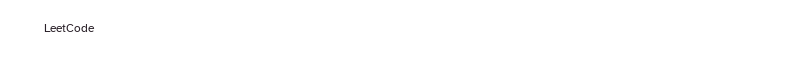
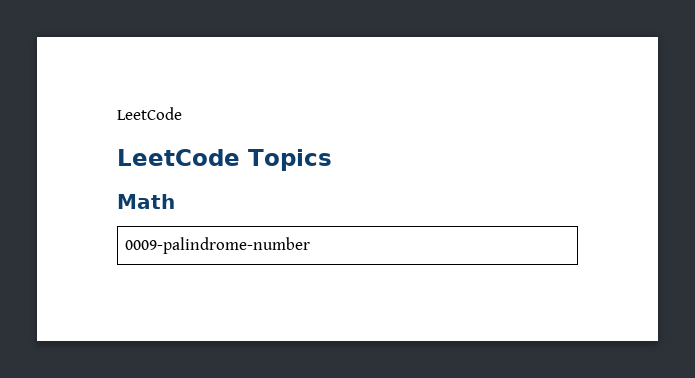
[44,24,95,32] LeetCode -> [117,107,182,120] [117,149,332,171] [117,194,175,209] [124,237,310,254] LeetCode // LeetCode Topics // Math // 0009-palindrome-number

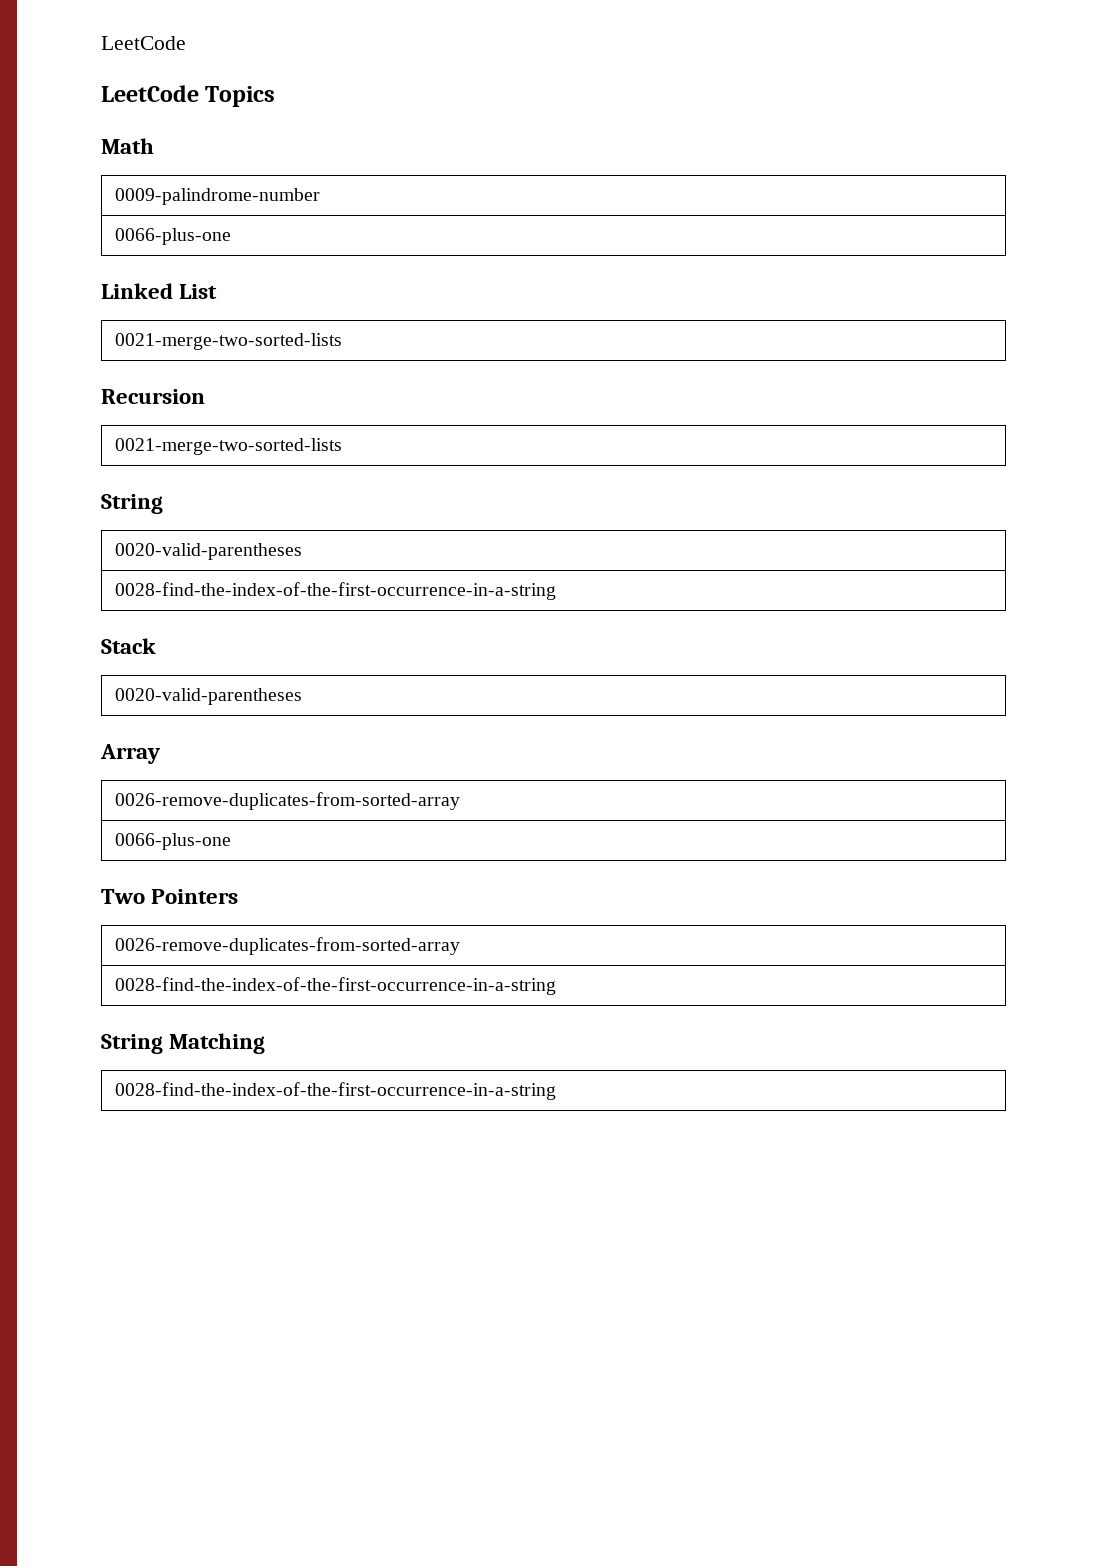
(310, 245) none -> [114,228,231,245] [101,283,218,299] [114,333,342,350] [101,389,205,404] [114,438,342,455] [101,494,163,514] [114,543,302,560] [114,582,556,600] [101,638,156,654] [114,688,302,705] [100,744,160,764] [114,792,460,810] [114,833,231,850] [101,889,239,904] [114,937,460,955] [114,977,556,995] [101,1033,266,1054] [114,1082,556,1100] // 0066-plus-one // Linked List // 0021-merge-two-sorted-lists // Recursion // 0021-merge-two-sorted-lists // String // 0020-valid-parentheses // 0028-find-the-index-of-the-first-occurrence-in-a-string // Stack // 0020-valid-parentheses // Array // 0026-remove-duplicates-from-sorted-array // 0066-plus-one // Two Pointers // 0026-remove-duplicates-from-sorted-array // 0028-find-the-index-of-the-first-occurrence-in-a-string // String Matching // 0028-find-the-index-of-the-first-occurrence-in-a-string

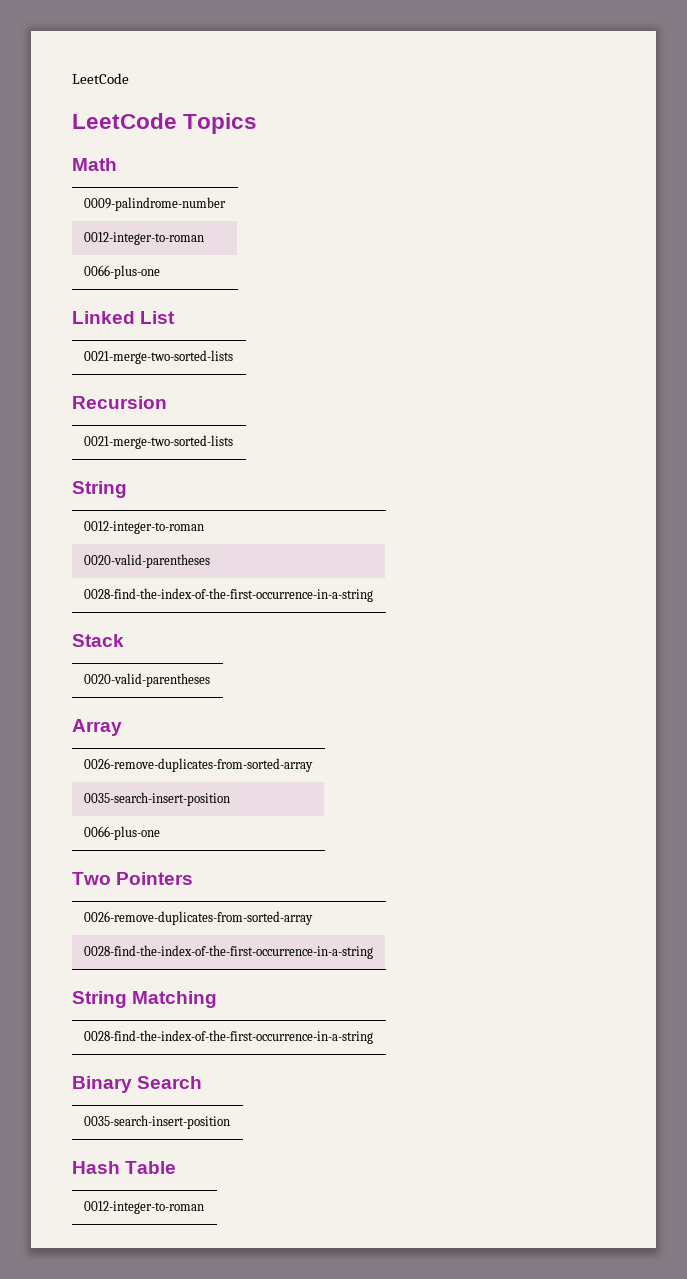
(320, 196) none -> [83,232,204,245] // 0012-integer-to-roman
(163, 504) none -> [83,521,204,534] // 0012-integer-to-roman
(460, 801) none -> [83,792,230,806] // 0035-search-insert-position
(556, 1091) none -> [72,1076,203,1093] [83,1115,230,1129] [72,1161,177,1174] [83,1201,204,1214] // Binary Search // 0035-search-insert-position // Hash Table // 0012-integer-to-roman

